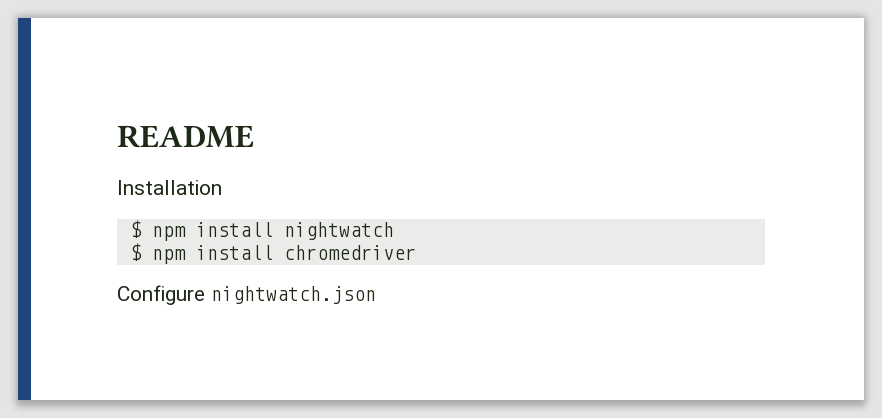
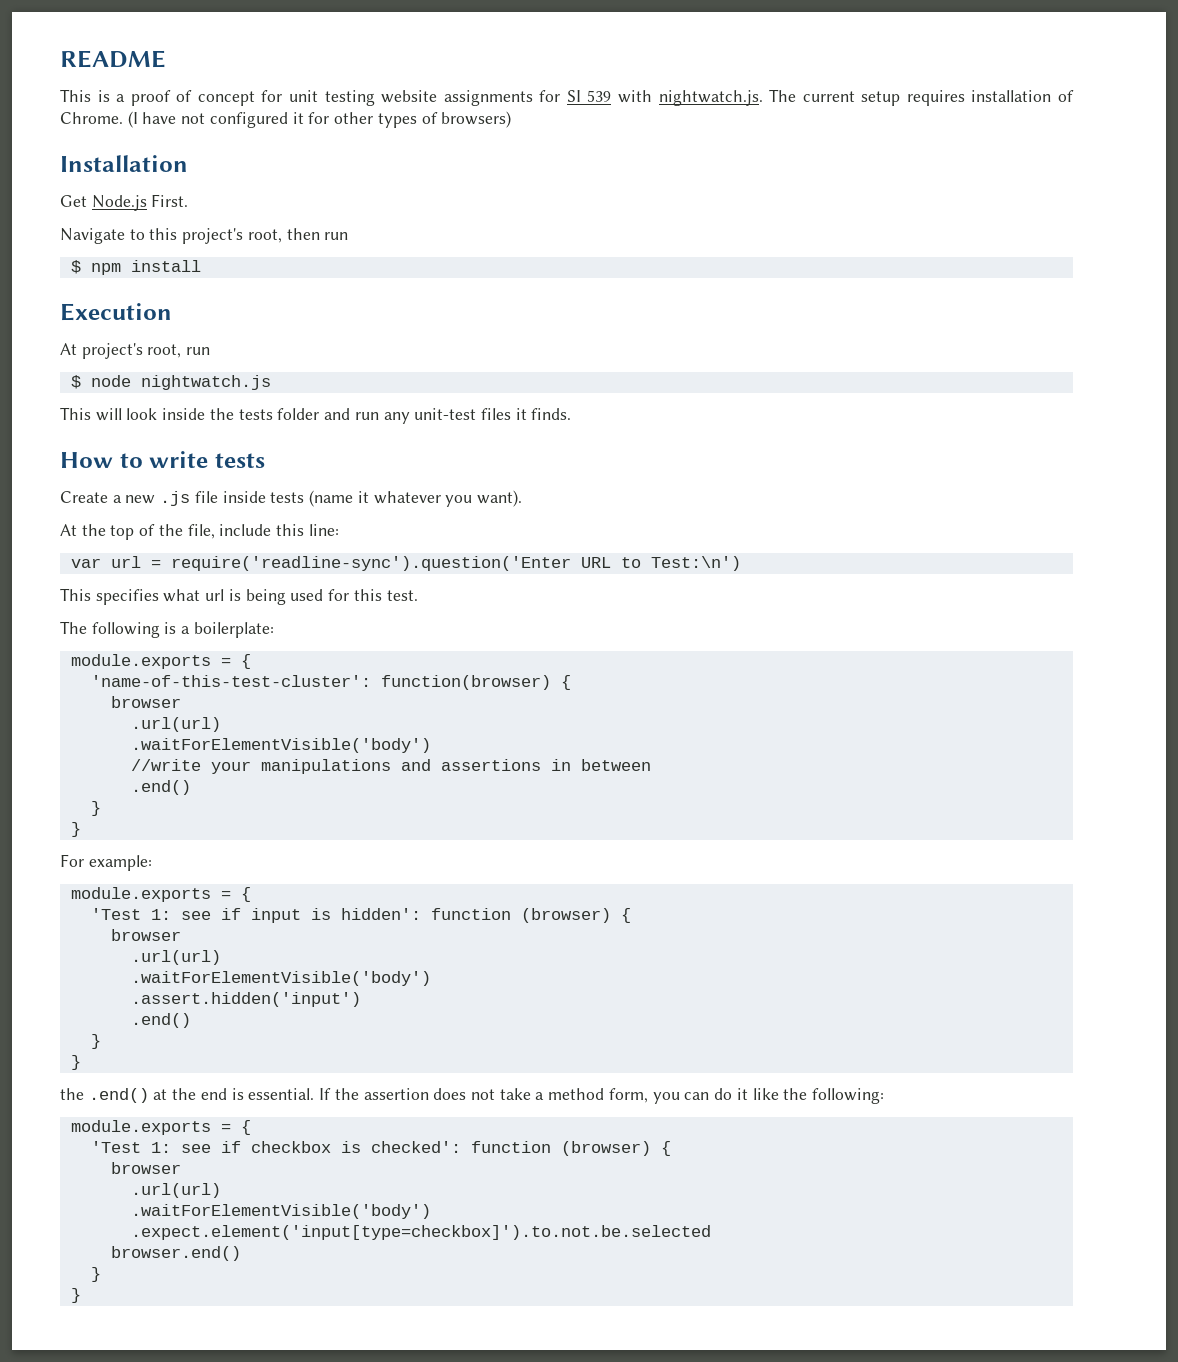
[117,180,222,195] [129,220,394,241] [129,243,416,264] [117,285,376,305] Installation // $ npm install nightwatch // $ npm install chromedriver // Configure nightwatch.json -> [60,89,1074,106] [60,111,512,128] [60,155,188,172] [60,194,189,211] [60,228,349,244] [70,260,201,275] [60,303,172,321] [60,343,211,359] [70,375,271,390] [60,407,572,424] [60,451,265,468] [60,490,522,507] [60,524,339,540] [70,556,741,571] [60,588,418,605] [60,621,274,638] [70,654,251,669] [90,675,571,690] [110,696,181,708] [130,717,221,732] [130,738,431,753] [130,759,651,774] [130,780,191,795] [90,801,101,816] [70,822,81,837] [60,854,152,871] [70,887,251,902] [90,908,631,923] [110,929,181,941] [130,950,221,965] [130,971,431,986] [130,992,361,1007] [130,1013,191,1028] [90,1034,101,1049] [70,1055,81,1070] [60,1088,884,1104] [70,1120,251,1135] [90,1141,671,1156] [110,1162,181,1174] [130,1183,221,1198] [130,1204,431,1219] [130,1225,711,1240] [110,1246,241,1261] [90,1267,101,1282] [70,1288,81,1303] This is a proof of concept for unit testing website assignments for SI 539 with nightwatch.js. The current setup requires installation of Chrome. (I have not configured it for other types of browsers) // Installation // Get Node.js First. // Navigate to this project's root, then run // $ npm install // Execution // At project's root, run // $ node nightwatch.js // This will look inside the tests folder and run any unit-test files it finds. // How to write tests // Create a new .js file inside tests (name it whatever you want). // At the top of the file, include this line: // var url = require('readline-sync').question('Enter URL to Test:\n') // This specifies what url is being used for this test. // The following is a boilerplate: // module.exports = { // 'name-of-this-test-cluster': function(browser) { // browser // .url(url) // .waitForElementVisible('body') // //write your manipulations and assertions in between // .end() // } // } // For example: // module.exports = { // 'Test 1: see if input is hidden': function (browser) { // browser // .url(url) // .waitForElementVisible('body') // .assert.hidden('input') // .end() // } // } // the .end() at the end is essential. If the assertion does not take a method form, you can do it like the following: // module.exports = { // 'Test 1: see if checkbox is checked': function (browser) { // browser // .url(url) // .waitForElementVisible('body') // .expect.element('input[type=checkbox]').to.not.be.selected // browser.end() // } // }

